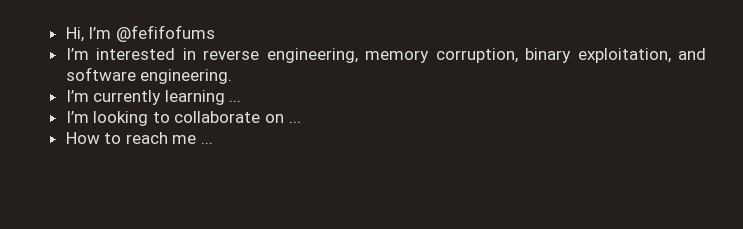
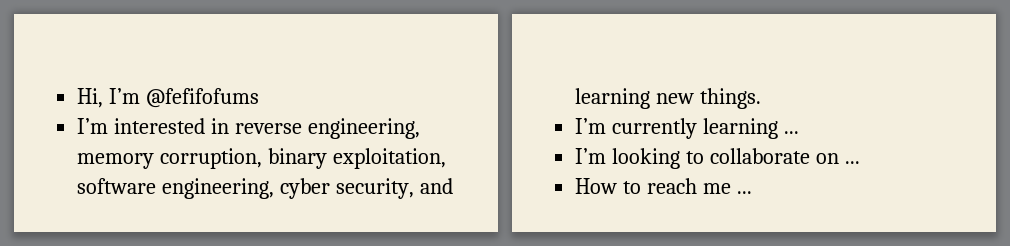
[677,48,706,60] [65,67,233,84] and software engineering. -> [77,178,453,199] [575,88,762,109] software engineering, cyber security, and learning new things.

